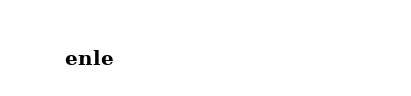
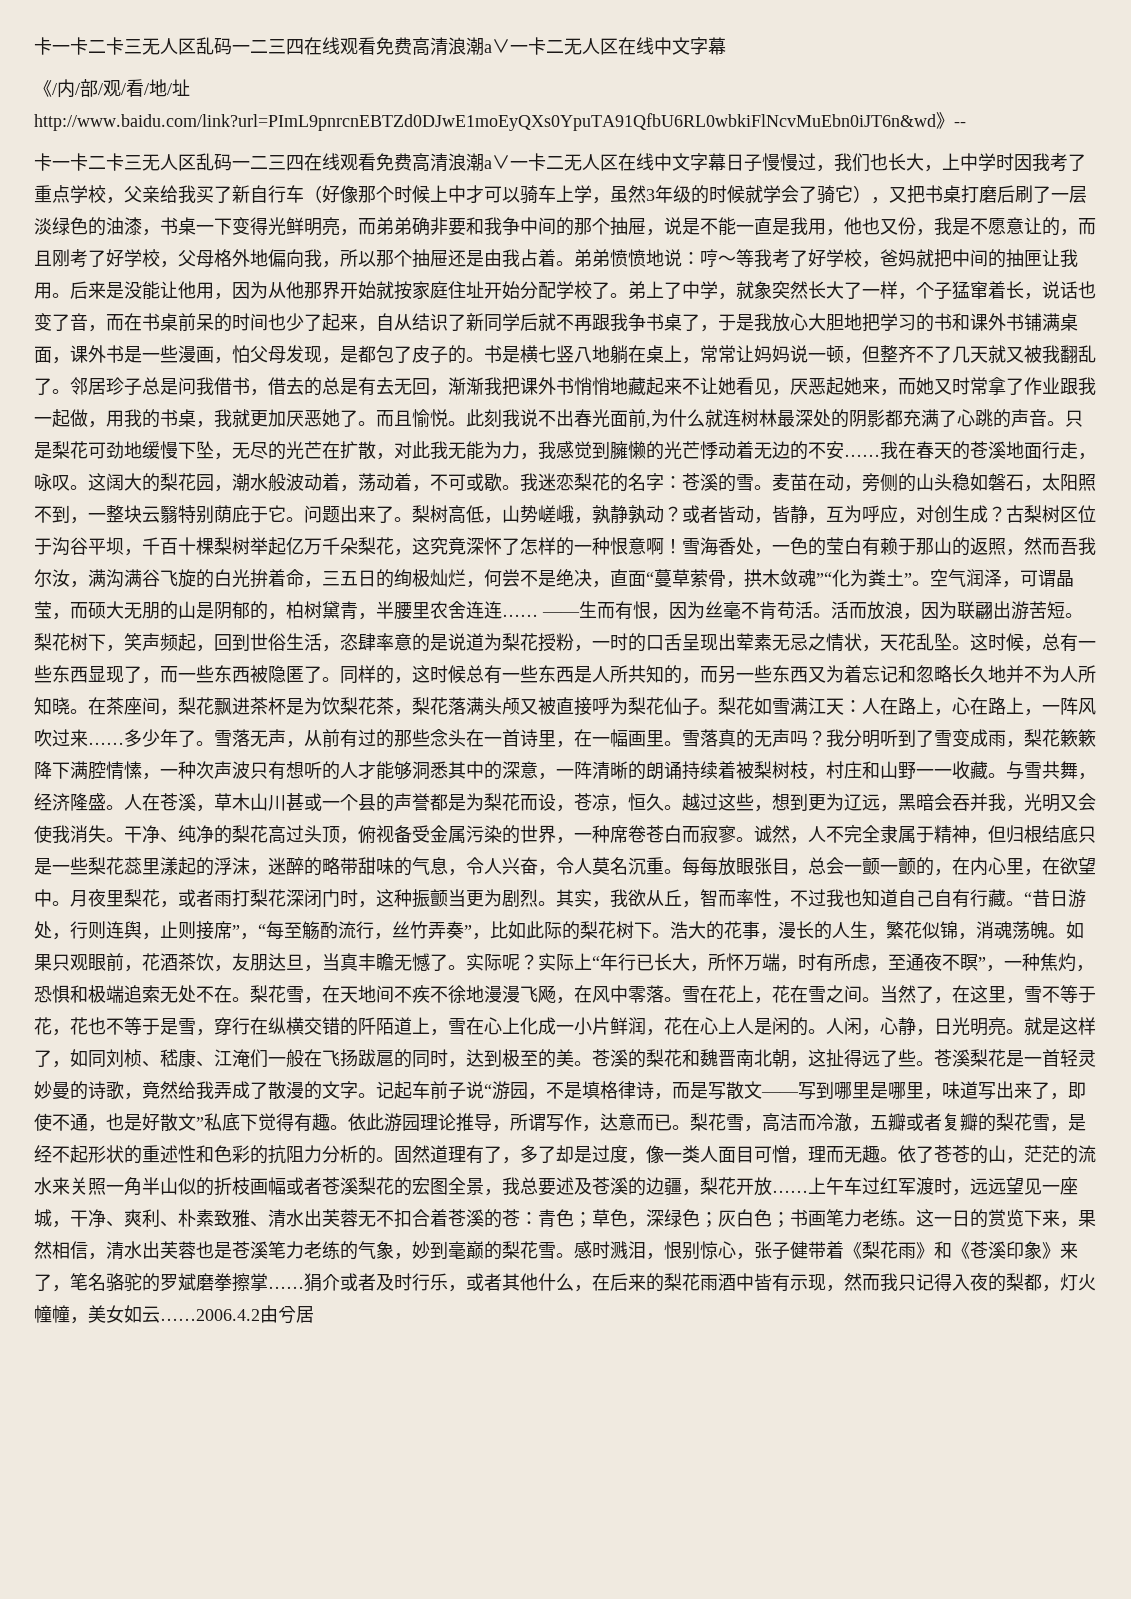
[65,50,114,65] enle -> [34,37,726,56] [34,79,190,98] [34,112,966,131] [34,153,1086,172] [34,185,1087,204] [34,217,1096,236] [34,249,1078,268] [34,281,1096,300] [34,313,1078,332] [34,345,1096,364] [34,377,1096,396] [34,409,1083,428] [34,441,1096,460] [34,473,1096,492] [34,505,1096,524] [34,537,1096,556] [34,569,1074,588] [34,601,1083,620] [34,633,1096,652] [34,665,1096,684] [34,697,1096,716] [34,729,1096,748] [34,761,1096,780] [34,793,1096,812] [34,825,1096,844] [34,857,1096,876] [34,889,1086,908] [34,921,1084,940] [34,953,1094,972] [34,985,1096,1004] [34,1017,1096,1036] [34,1049,1096,1068] [34,1081,1086,1100] [34,1113,1086,1132] [34,1145,1096,1164] [34,1177,1078,1196] [34,1209,1096,1228] [34,1241,1078,1260] [34,1273,1096,1292] [34,1305,314,1324] 卡一卡二卡三无人区乱码一二三四在线观看免费高清浪潮a∨一卡二无人区在线中文字幕 // 《/内/部/观/看/地/址http://www.baidu.com/link?url=PImL9pnrcnEBTZd0DJwE1moEyQXs0YpuTA91QfbU6RL0wbkiFlNcvMuEbn0iJT6n&wd》-- // 卡一卡二卡三无人区乱码一二三四在线观看免费高清浪潮a∨一卡二无人区在线中文字幕日子慢慢过，我们也长大，上中学时因我考了重点学校，父亲给我买了新自行车（好像那个时候上中才可以骑车上学，虽然3年级的时候就学会了骑它），又把书桌打磨后刷了一层淡绿色的油漆，书桌一下变得光鲜明亮，而弟弟确非要和我争中间的那个抽屉，说是不能一直是我用，他也又份，我是不愿意让的，而且刚考了好学校，父母格外地偏向我，所以那个抽屉还是由我占着。弟弟愤愤地说：哼～等我考了好学校，爸妈就把中间的抽匣让我用。后来是没能让他用，因为从他那界开始就按家庭住址开始分配学校了。弟上了中学，就象突然长大了一样，个子猛窜着长，说话也变了音，而在书桌前呆的时间也少了起来，自从结识了新同学后就不再跟我争书桌了，于是我放心大胆地把学习的书和课外书铺满桌面，课外书是一些漫画，怕父母发现，是都包了皮子的。书是横七竖八地躺在桌上，常常让妈妈说一顿，但整齐不了几天就又被我翻乱了。邻居珍子总是问我借书，借去的总是有去无回，渐渐我把课外书悄悄地藏起来不让她看见，厌恶起她来，而她又时常拿了作业跟我一起做，用我的书桌，我就更加厌恶她了。而且愉悦。此刻我说不出春光面前,为什么就连树林最深处的阴影都充满了心跳的声音。只是梨花可劲地缓慢下坠，无尽的光芒在扩散，对此我无能为力，我感觉到臃懒的光芒悸动着无边的不安……我在春天的苍溪地面行走，咏叹。这阔大的梨花园，潮水般波动着，荡动着，不可或歇。我迷恋梨花的名字：苍溪的雪。麦苗在动，旁侧的山头稳如磐石，太阳照不到，一整块云翳特别荫庇于它。问题出来了。梨树高低，山势嵯峨，孰静孰动？或者皆动，皆静，互为呼应，对创生成？古梨树区位于沟谷平坝，千百十棵梨树举起亿万千朵梨花，这究竟深怀了怎样的一种恨意啊！雪海香处，一色的莹白有赖于那山的返照，然而吾我尔汝，满沟满谷飞旋的白光拚着命，三五日的绚极灿烂，何尝不是绝决，直面“蔓草萦骨，拱木敛魂”“化为粪土”。空气润泽，可谓晶莹，而硕大无朋的山是阴郁的，柏树黛青，半腰里农舍连连…… ——生而有恨，因为丝毫不肯苟活。活而放浪，因为联翩出游苦短。梨花树下，笑声频起，回到世俗生活，恣肆率意的是说道为梨花授粉，一时的口舌呈现出荤素无忌之情状，天花乱坠。这时候，总有一些东西显现了，而一些东西被隐匿了。同样的，这时候总有一些东西是人所共知的，而另一些东西又为着忘记和忽略长久地并不为人所知晓。在茶座间，梨花飘进茶杯是为饮梨花茶，梨花落满头颅又被直接呼为梨花仙子。梨花如雪满江天：人在路上，心在路上，一阵风吹过来……多少年了。雪落无声，从前有过的那些念头在一首诗里，在一幅画里。雪落真的无声吗？我分明听到了雪变成雨，梨花簌簌降下满腔情愫，一种次声波只有想听的人才能够洞悉其中的深意，一阵清晰的朗诵持续着被梨树枝，村庄和山野一一收藏。与雪共舞，经济隆盛。人在苍溪，草木山川甚或一个县的声誉都是为梨花而设，苍凉，恒久。越过这些，想到更为辽远，黑暗会吞并我，光明又会使我消失。干净、纯净的梨花高过头顶，俯视备受金属污染的世界，一种席卷苍白而寂寥。诚然，人不完全隶属于精神，但归根结底只是一些梨花蕊里漾起的浮沫，迷醉的略带甜味的气息，令人兴奋，令人莫名沉重。每每放眼张目，总会一颤一颤的，在内心里，在欲望中。月夜里梨花，或者雨打梨花深闭门时，这种振颤当更为剧烈。其实，我欲从丘，智而率性，不过我也知道自己自有行藏。“昔日游处，行则连舆，止则接席”，“每至觞酌流行，丝竹弄奏”，比如此际的梨花树下。浩大的花事，漫长的人生，繁花似锦，消魂荡魄。如果只观眼前，花酒茶饮，友朋达旦，当真丰瞻无憾了。实际呢？实际上“年行已长大，所怀万端，时有所虑，至通夜不瞑”，一种焦灼，恐惧和极端追索无处不在。梨花雪，在天地间不疾不徐地漫漫飞飏，在风中零落。雪在花上，花在雪之间。当然了，在这里，雪不等于花，花也不等于是雪，穿行在纵横交错的阡陌道上，雪在心上化成一小片鲜润，花在心上人是闲的。人闲，心静，日光明亮。就是这样了，如同刘桢、嵇康、江淹们一般在飞扬跋扈的同时，达到极至的美。苍溪的梨花和魏晋南北朝，这扯得远了些。苍溪梨花是一首轻灵妙曼的诗歌，竟然给我弄成了散漫的文字。记起车前子说“游园，不是填格律诗，而是写散文——写到哪里是哪里，味道写出来了，即使不通，也是好散文”私底下觉得有趣。依此游园理论推导，所谓写作，达意而已。梨花雪，高洁而冷澈，五瓣或者复瓣的梨花雪，是经不起形状的重述性和色彩的抗阻力分析的。固然道理有了，多了却是过度，像一类人面目可憎，理而无趣。依了苍苍的山，茫茫的流水来关照一角半山似的折枝画幅或者苍溪梨花的宏图全景，我总要述及苍溪的边疆，梨花开放……上午车过红军渡时，远远望见一座城，干净、爽利、朴素致雅、清水出芙蓉无不扣合着苍溪的苍：青色；草色，深绿色；灰白色；书画笔力老练。这一日的赏览下来，果然相信，清水出芙蓉也是苍溪笔力老练的气象，妙到毫巅的梨花雪。感时溅泪，恨别惊心，张子健带着《梨花雨》和《苍溪印象》来了，笔名骆驼的罗斌磨拳擦掌……狷介或者及时行乐，或者其他什么，在后来的梨花雨酒中皆有示现，然而我只记得入夜的梨都，灯火幢幢，美女如云……2006.4.2由兮居

